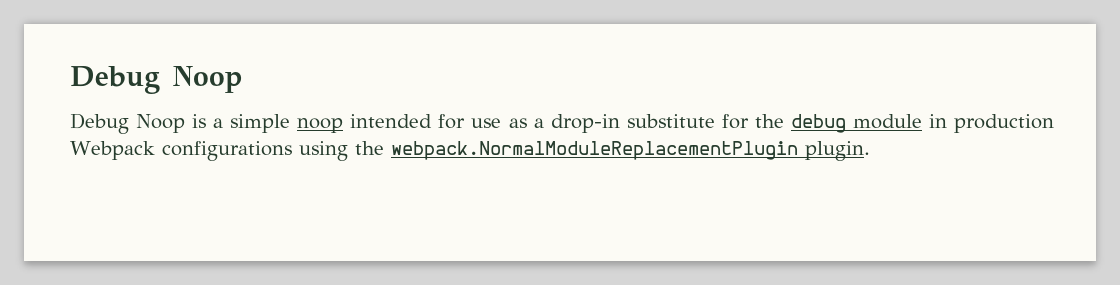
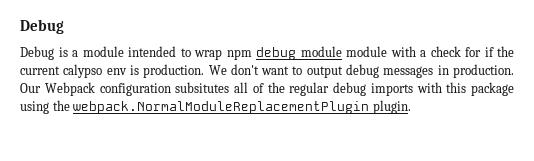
[70,66,242,94] [70,113,186,134] Debug Noop // Debug Noop -> [20,19,64,34] [20,46,54,60] Debug // Debug
[230,114,1054,133] [70,141,292,161] simple noop intended for use as a drop-in substitute for the debug module in production Webpack configurations -> [82,46,514,60] [20,64,515,78] [20,82,514,96] module intended to wrap npm debug module module with a check for if the current calypso env is production. We don't want to output debug messages in production. Our Webpack configuration subsitutes all of the regular debug imports with this package

